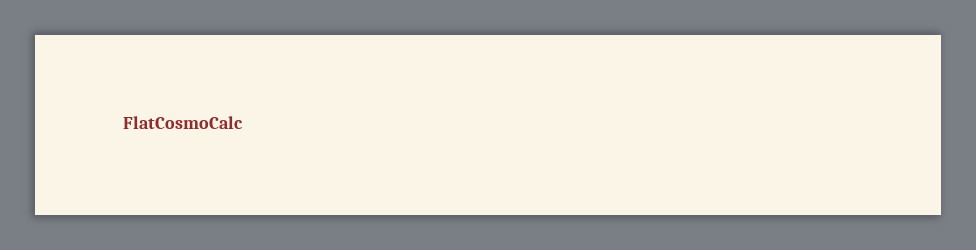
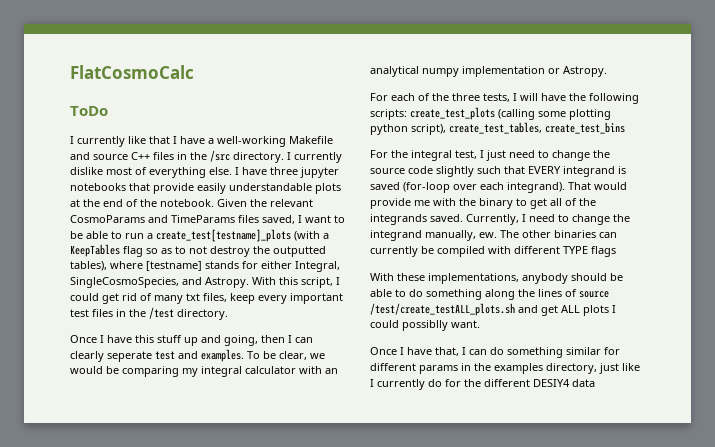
(243, 122) none -> [70,106,108,116] [70,136,333,147] [70,150,342,163] [70,167,339,178] [70,183,341,194] [70,199,313,207] [70,215,345,224] [70,229,329,242] [70,244,326,257] [70,261,340,272] [70,277,340,288] [70,293,343,304] [70,307,228,320] [70,335,313,346] [70,349,325,362] [70,366,338,377] [370,66,607,77] [370,93,639,104] [370,107,611,120] [370,122,625,135] [370,150,610,161] [370,166,626,177] [370,182,627,193] [370,198,596,209] [370,214,630,225] [370,230,617,241] [370,246,616,257] [370,273,623,284] [370,289,609,300] [370,303,616,316] [370,320,480,331] [370,347,620,358] [370,363,640,374] [370,379,595,390] // ToDo // I currently like that I have a well-working Makefile and source C++ files in the /src directory. I currently dislike most of everything else. I have three jupyter notebooks that provide easily understandable plots at the end of the notebook. Given the relevant CosmoParams and TimeParams files saved, I want to be able to run a create_test[testname]_plots (with a KeepTables flag so as to not destroy the outputted tables), where [testname] stands for either Integral, SingleCosmoSpecies, and Astropy. With this script, I could get rid of many txt files, keep every important test files in the /test directory. // Once I have this stuff up and going, then I can clearly seperate test and examples. To be clear, we would be comparing my integral calculator with an analytical numpy implementation or Astropy. // For each of the three tests, I will have the following scripts: create_test_plots (calling some plotting python script), create_test_tables, create_test_bins // For the integral test, I just need to change the source code slightly such that EVERY integrand is saved (for-loop over each integrand). That would provide me with the binary to get all of the integrands saved. Currently, I need to change the integrand manually, ew. The other binaries can currently be compiled with different TYPE flags // With these implementations, anybody should be able to do something along the lines of source /test/create_testALL_plots.sh and get ALL plots I could possiblly want. // Once I have that, I can do something similar for different params in the examples directory, just like I currently do for the different DESIY4 data

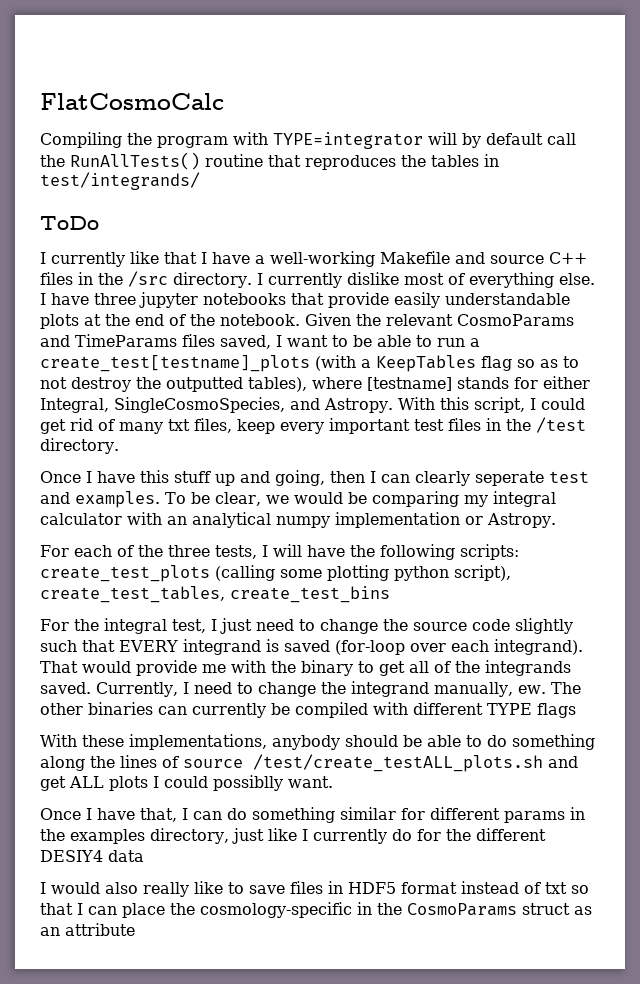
(194, 72) none -> [40,132,576,149] [40,152,499,170] [40,172,200,190] // Compiling the program with TYPE=integrator will by default call the RunAllTests() routine that reproduces the tables in test/integrands/
(595, 383) none -> [40,881,589,897] [40,902,592,918] [40,923,135,936] // I would also really like to save files in HDF5 format instead of txt so that I can place the cosmology-specific in the CosmoParams struct as an attribute

